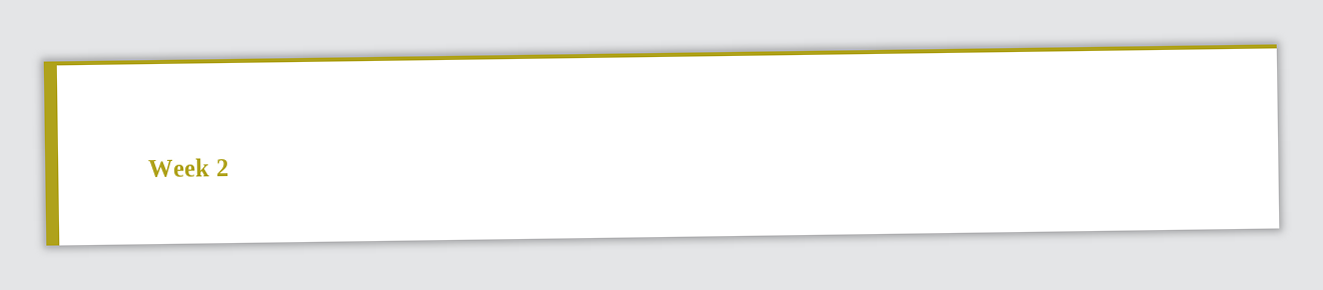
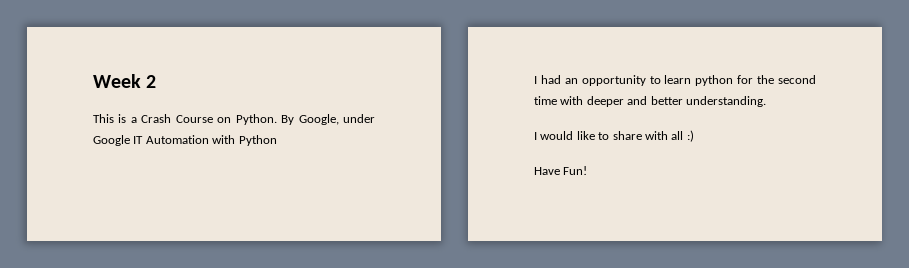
(229, 168) none -> [93,114,376,125] [93,135,277,146] [534,75,816,86] [534,96,766,107] [534,130,694,142] [534,166,588,175] // This is a Crash Course on Python. By Google, under Google IT Automation with Python // I had an opportunity to learn python for the second time with deeper and better understanding. // I would like to share with all :) // Have Fun!

